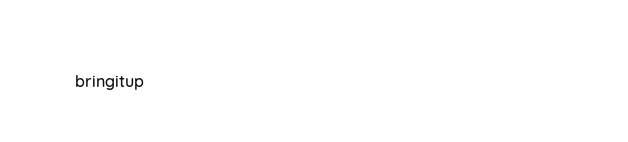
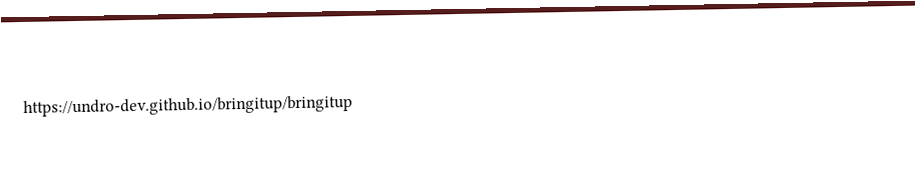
[75,75,144,90] bringitup -> [23,94,353,117] https://undro-dev.github.io/bringitup/bringitup

